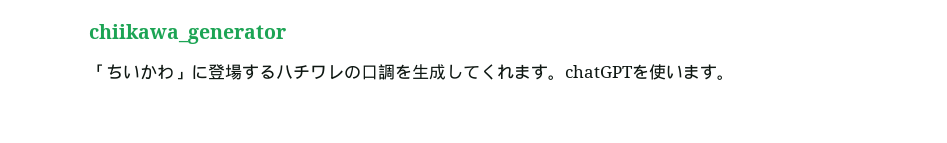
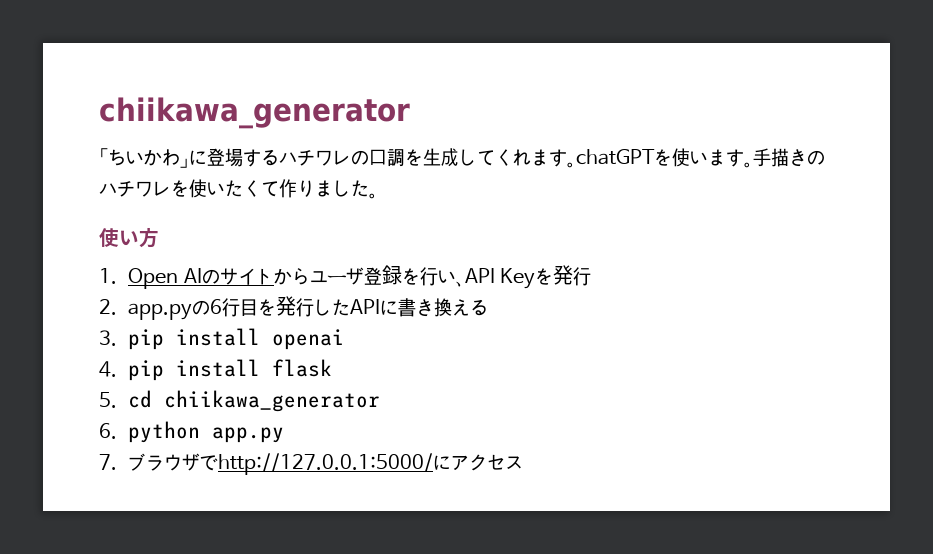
(734, 77) none -> [753,148,825,167] [99,179,378,199] [99,227,159,248] [99,265,592,289] [99,296,489,320] [99,328,345,350] [99,359,333,381] [99,390,381,412] [99,421,285,443] [99,453,524,475] 手描きのハチワレを使いたくて作りました。 // 使い方 // 1. Open AIのサイトからユーザ登録を行い、API Keyを発行 // 2. app.pyの6行目を発行したAPIに書き換える // 3. pip install openai // 4. pip install flask // 5. cd chiikawa_generator // 6. python app.py // 7.ブラウザでhttp://127.0.0.1:5000/にアクセス

